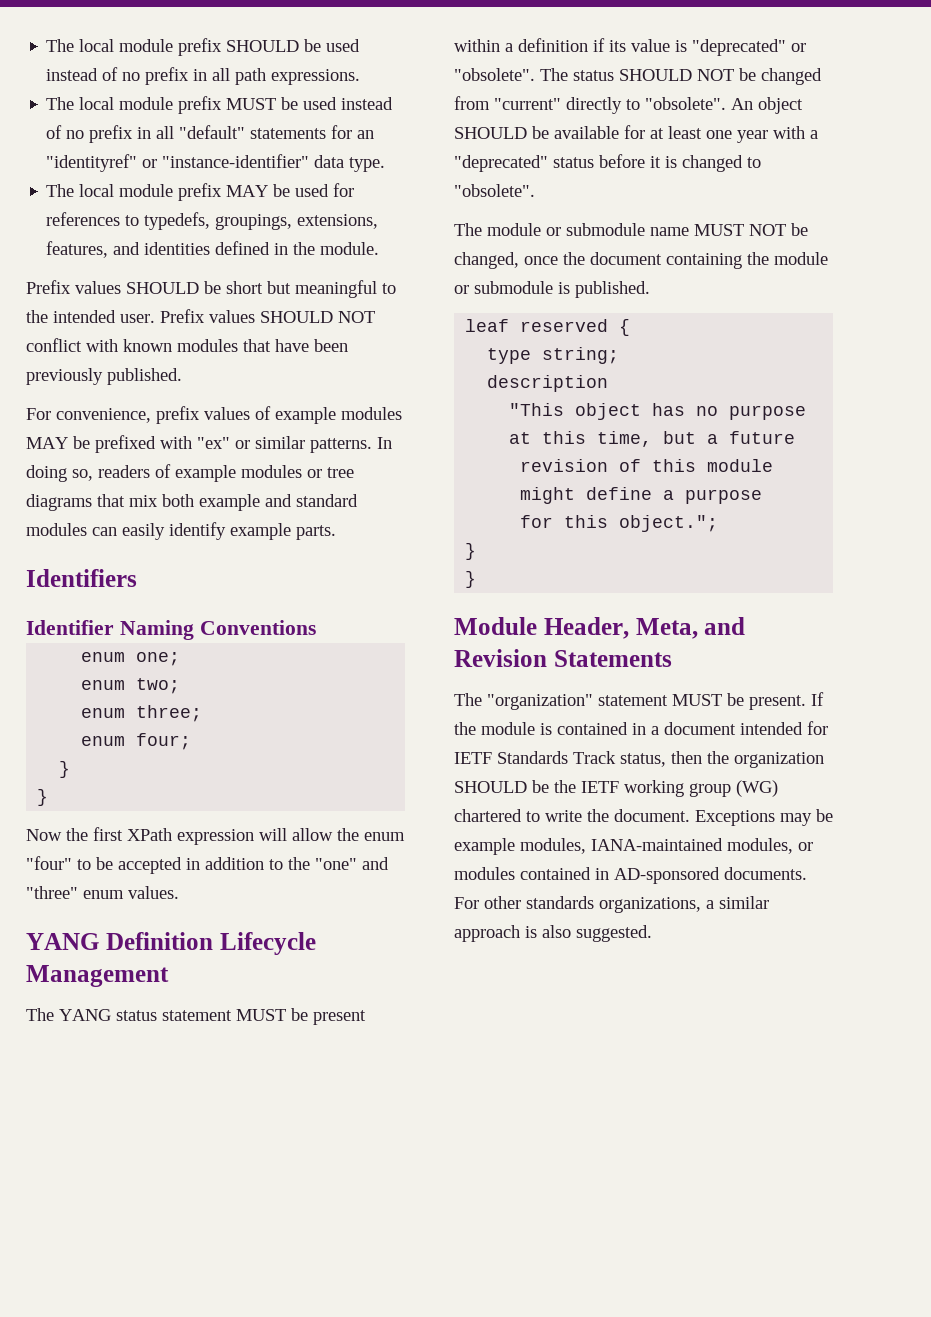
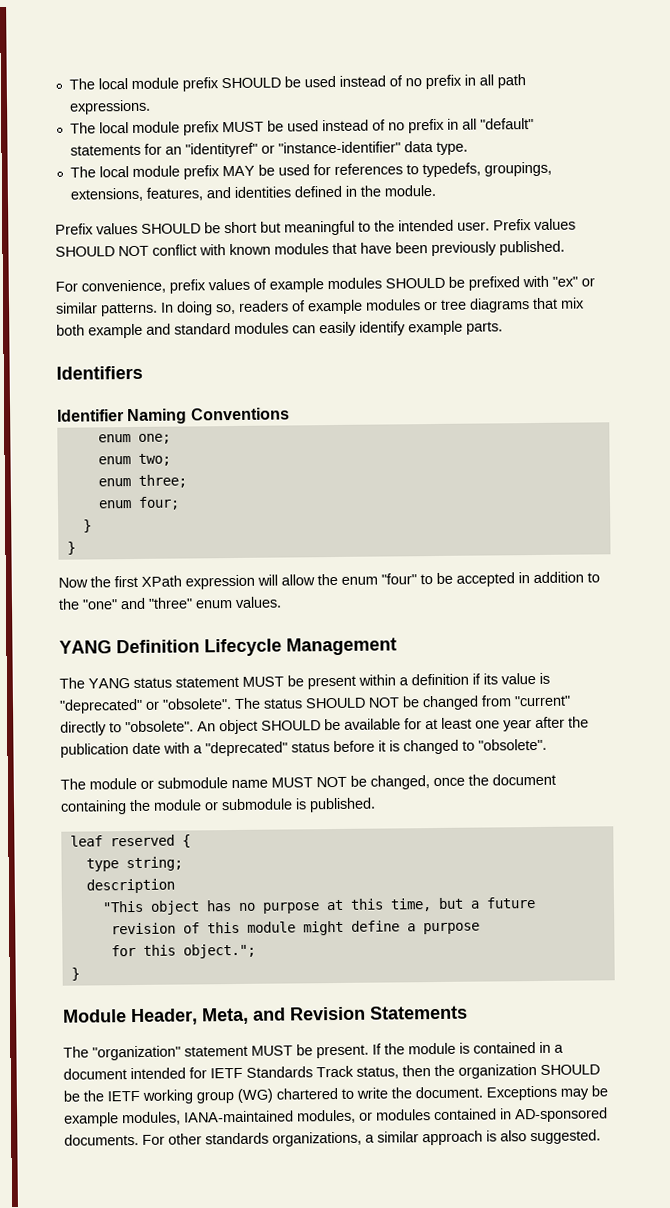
[26,437,68,449] MAY -> [385,277,445,289] SHOULD
(768, 136) none -> [535,716,589,729] [60,742,161,758] after the publication date
[465,571,477,588] // } -> (80, 974) none

